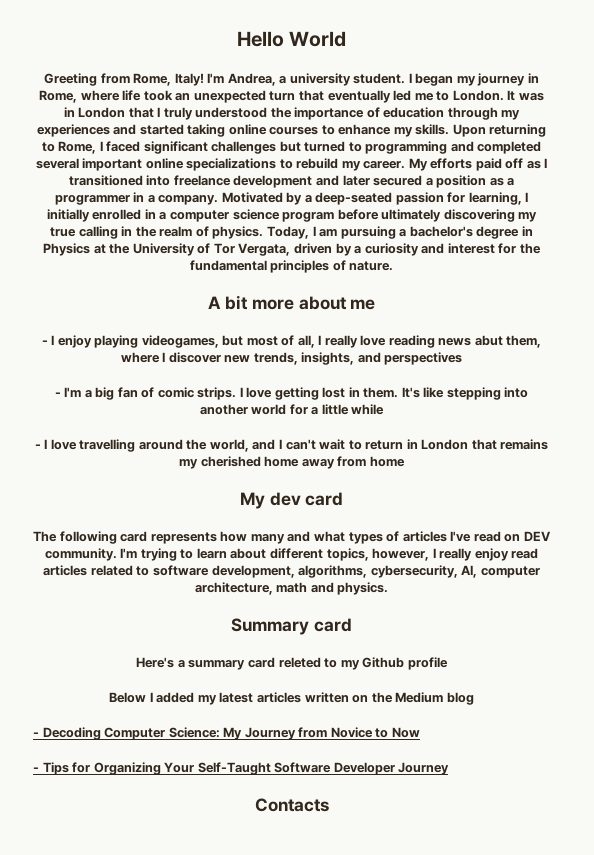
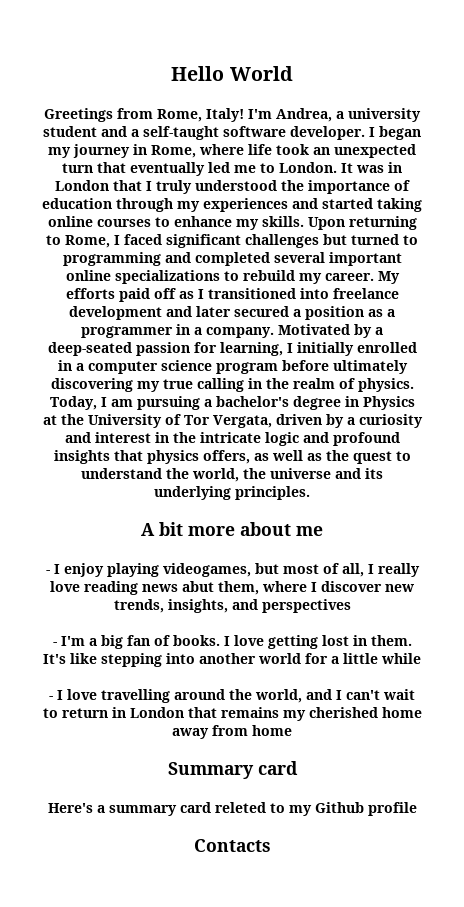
[44,73,98,86] Greeting -> [44,108,113,122] Greetings
[353,73,406,84] student. -> [43,126,365,140] student and a self-taught software developer.
[498,243,541,254] [189,260,394,273] for the fundamental principles of nature. -> [154,432,400,446] [53,450,411,464] [81,468,383,482] [154,486,310,500] in the intricate logic and profound insights that physics offers, as well as the quest to understand the world, the universe and its underlying principles.
[157,387,237,400] comic strips. -> [172,635,220,646] books.
[239,492,344,509] [33,531,551,544] [44,548,539,561] [43,565,540,578] [194,582,389,595] // My dev card // The following card represents how many and what types of articles I've read on DEV community. I'm trying to learn about different topics, however, I really enjoy read articles related to software development, algorithms, cybersecurity, AI, computer architecture, math and physics. -> (292, 730) none
[109,692,474,705] [33,727,420,740] [33,762,450,775] // Below I added my latest articles written on the Medium blog // - Decoding Computer Science: My Journey from Novice to Now // - Tips for Organizing Your Self-Taught Software Developer Journey -> (417, 809) none

